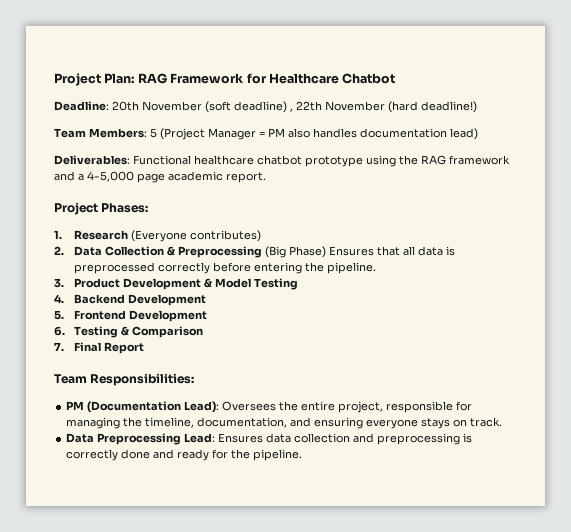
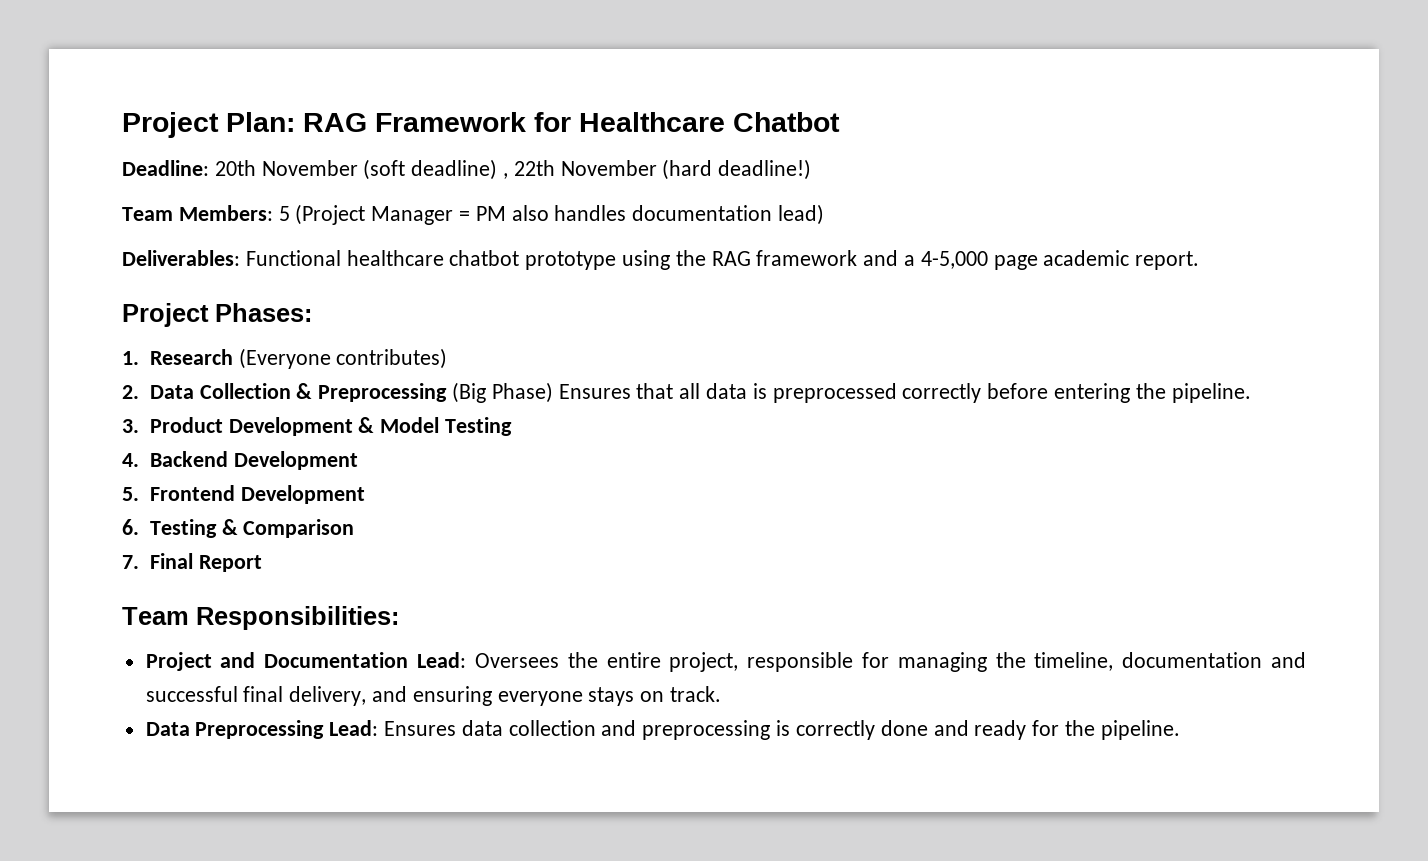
[66,401,220,413] PM (Documentation Lead): -> [145,652,467,671] Project and Documentation Lead:
[197,417,288,428] documentation, -> [1122,652,1306,668] [145,686,367,706] documentation and successful final delivery,

